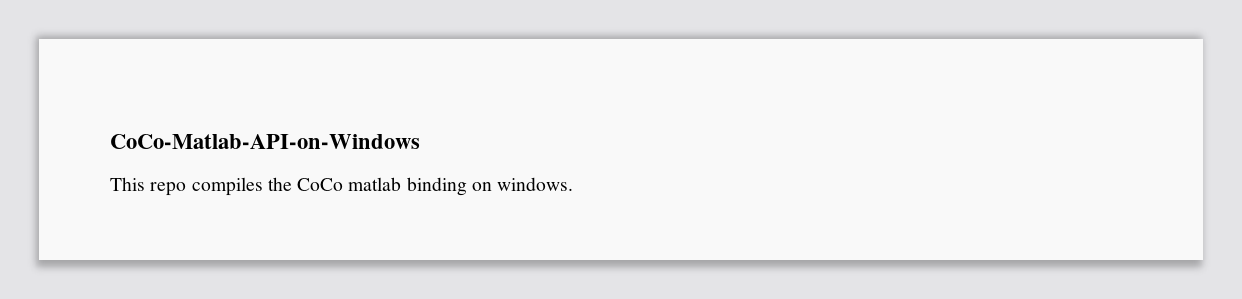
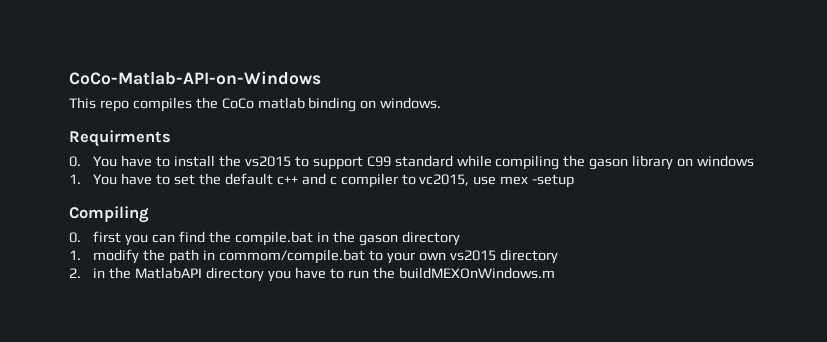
(574, 184) none -> [69,130,171,147] [69,155,755,170] [69,173,575,188] [69,206,149,223] [69,231,460,246] [69,249,558,264] [69,267,555,282] // Requirments // 0. You have to install the vs2015 to support C99 standard while compiling the gason library on windows // 1. You have to set the default c++ and c compiler to vc2015, use mex -setup // Compiling // 0. first you can find the compile.bat in the gason directory // 1. modify the path in commom/compile.bat to your own vs2015 directory // 2. in the MatlabAPI directory you have to run the buildMEXOnWindows.m

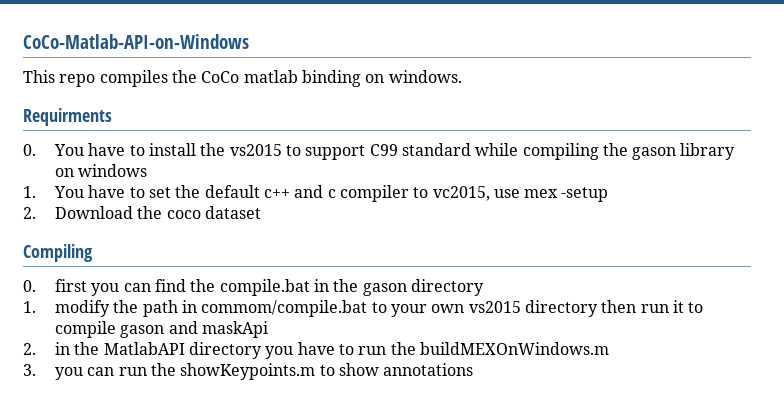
(575, 181) none -> [23,206,261,219] // 2. Download the coco dataset
(558, 256) none -> [601,300,704,313] [54,321,268,338] then run it to compile gason and maskApi
(555, 273) none -> [23,363,474,380] // 3. you can run the showKeypoints.m to show annotations

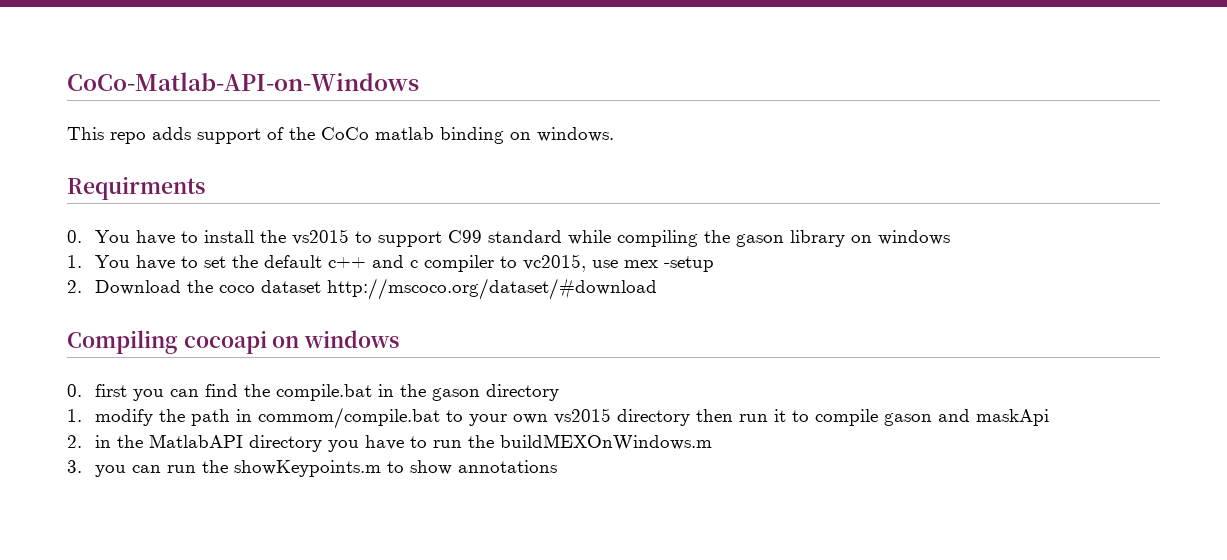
[99,70,168,87] compiles -> [152,127,284,144] adds support of
(261, 212) none -> [326,278,657,300] http://mscoco.org/dataset/#download
(93, 253) none -> [183,330,400,354] cocoapi on windows

